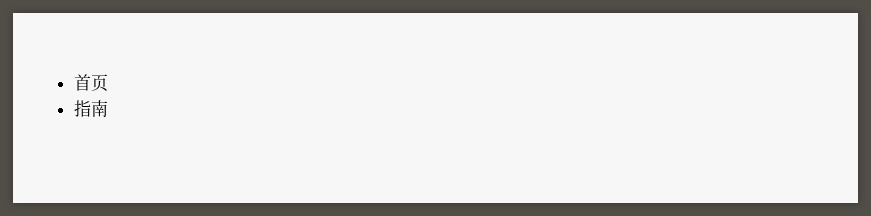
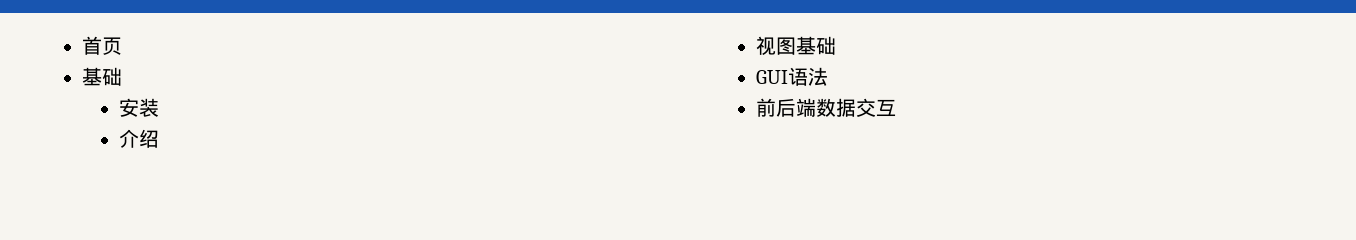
[73,100,108,117] 指南 -> [82,67,122,86] [119,98,160,117] [119,129,160,148] [756,36,837,56] [756,67,829,86] [756,98,897,117] 基础 // 安装 // 介绍 // 视图基础 // GUI语法 // 前后端数据交互

